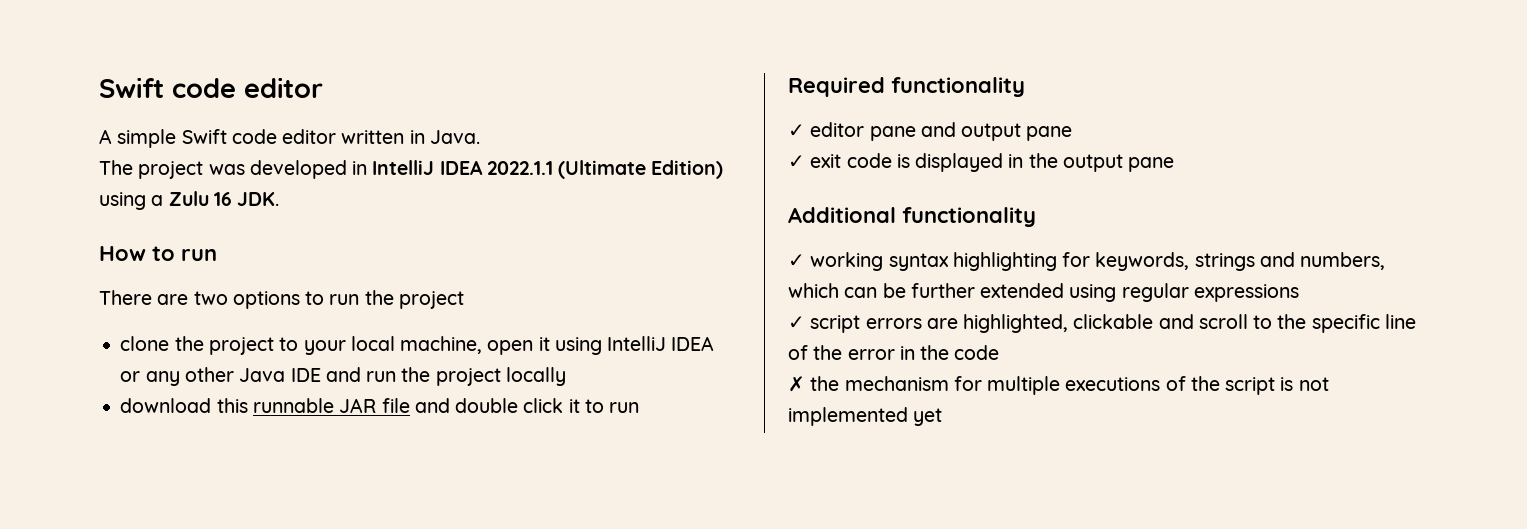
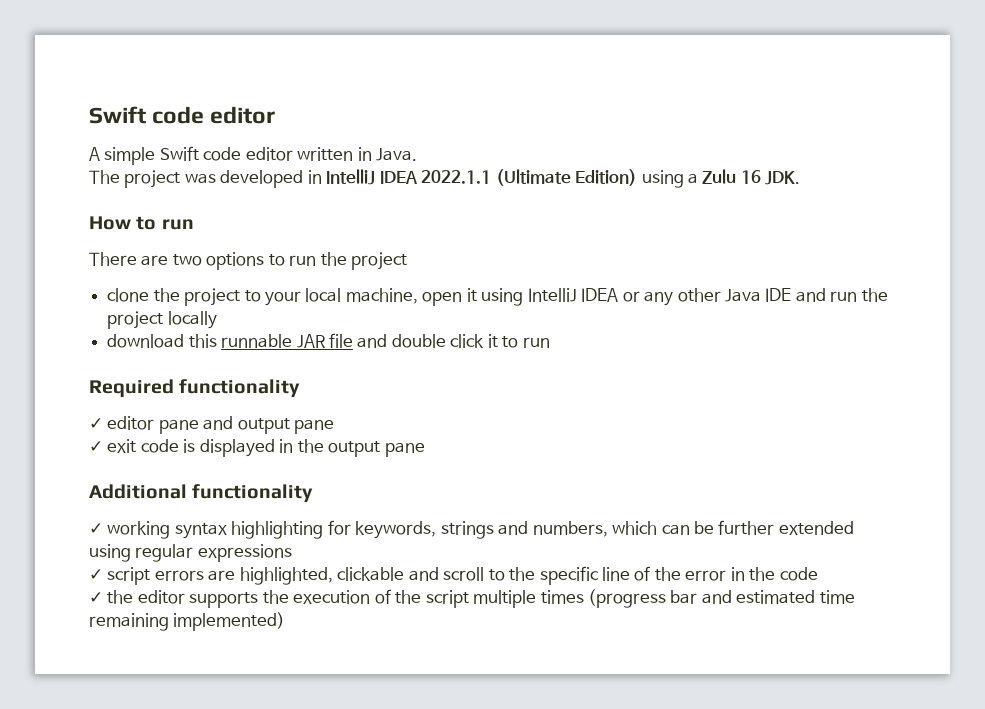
[788,376,1329,395] [788,407,943,426] ✗ the mechanism for multiple executions of the script is not implemented yet -> [89,589,855,608] [89,612,286,631] ✓ the editor supports the execution of the script multiple times (progress bar and estimated time remaining implemented)

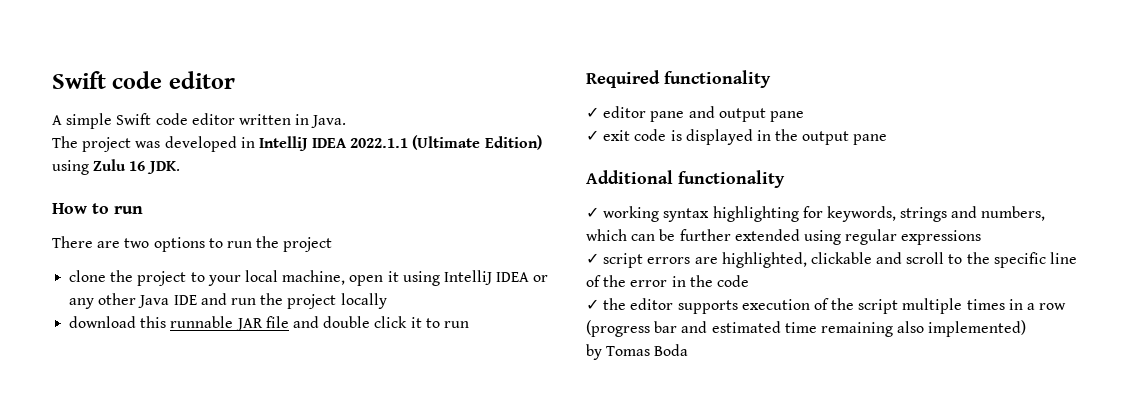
[688,173,699,184] a -> (89, 167) none
[262,590,289,604] the -> (738, 307) none
(584, 597) none -> [1008,299,1067,310] in a row
(169, 622) none -> [897,321,925,333] also
(286, 621) none -> [586,344,689,360] // by Tomas Boda

